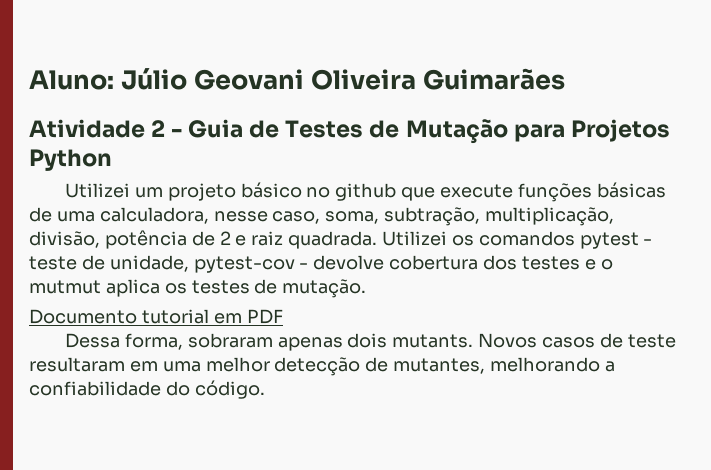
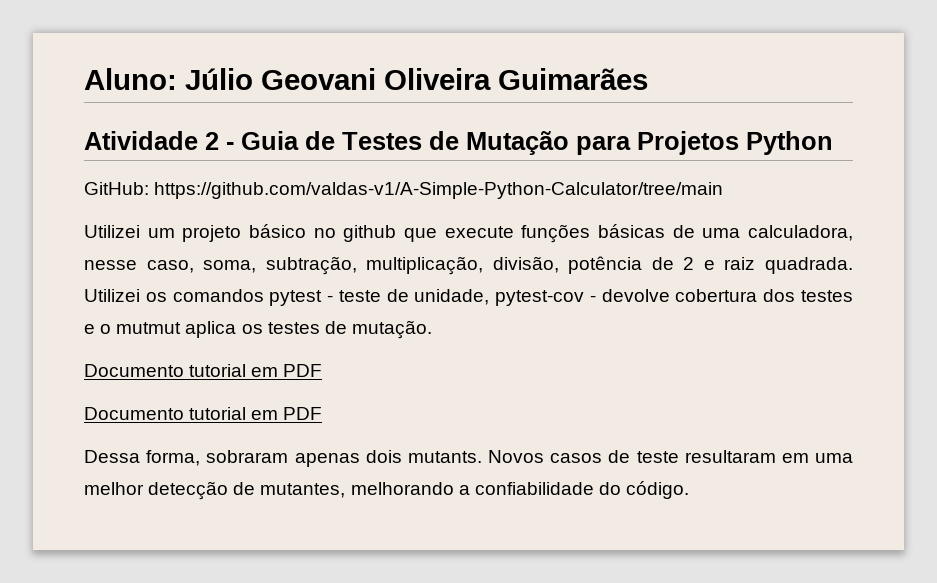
(112, 160) none -> [84,182,724,199] // GitHub: https://github.com/valdas-v1/A-Simple-Python-Calculator/tree/main
(283, 316) none -> [84,407,323,420] // Documento tutorial em PDF

